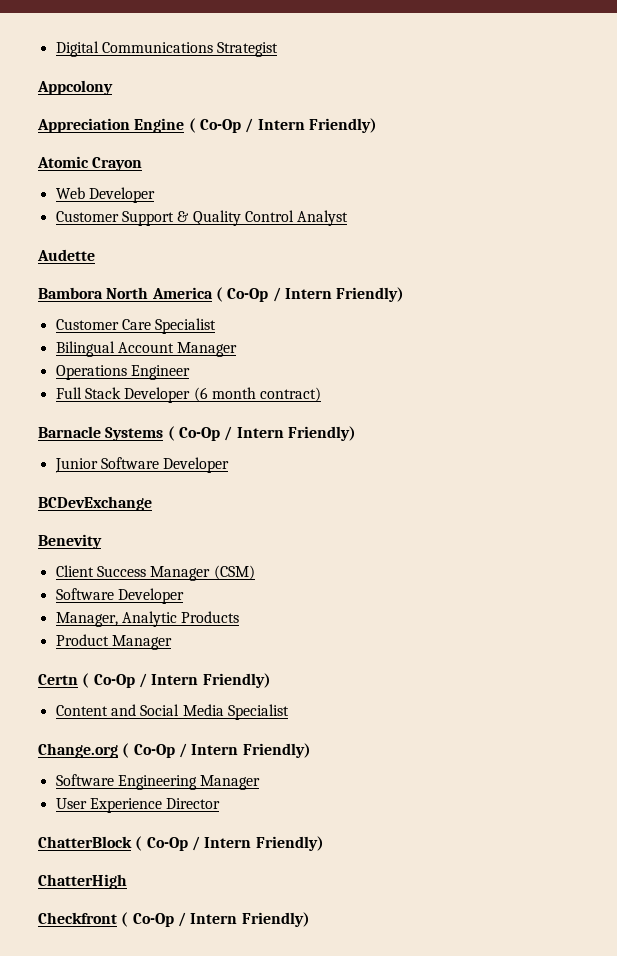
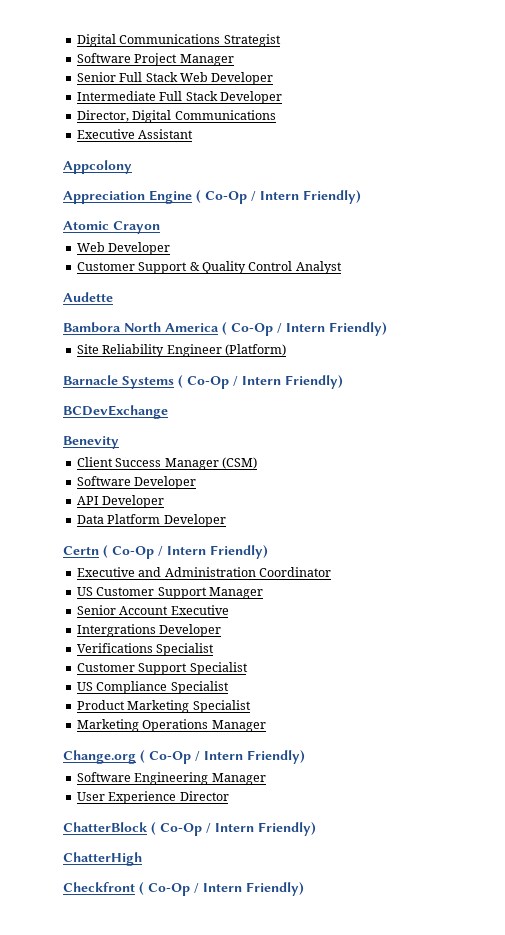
(279, 49) none -> [76,53,234,66] [76,72,274,85] [76,91,282,104] [76,110,276,123] [76,129,194,139] // Software Project Manager // Senior Full Stack Web Developer // Intermediate Full Stack Developer // Director, Digital Communications // Executive Assistant
[55,318,217,334] [55,341,238,357] [55,365,190,380] [55,387,322,403] Customer Care Specialist // Bilingual Account Manager // Operations Engineer // Full Stack Developer (6 month contract) -> [76,344,286,357] Site Reliability Engineer (Platform)
[54,457,230,473] // Junior Software Developer -> (343, 382) none
[55,611,240,627] [55,634,172,650] Manager, Analytic Products // Product Manager -> [76,495,165,508] [76,514,226,527] API Developer // Data Platform Developer
[55,704,289,720] Content and Social Media Specialist -> [76,567,331,577] [76,587,263,599] [76,605,229,615] [76,624,222,637] [76,643,215,656] [76,662,248,675] [76,681,229,694] [76,700,251,713] [76,719,266,732] Executive and Administration Coordinator // US Customer Support Manager // Senior Account Executive // Intergrations Developer // Verifications Specialist // Customer Support Specialist // US Compliance Specialist // Product Marketing Specialist // Marketing Operations Manager

